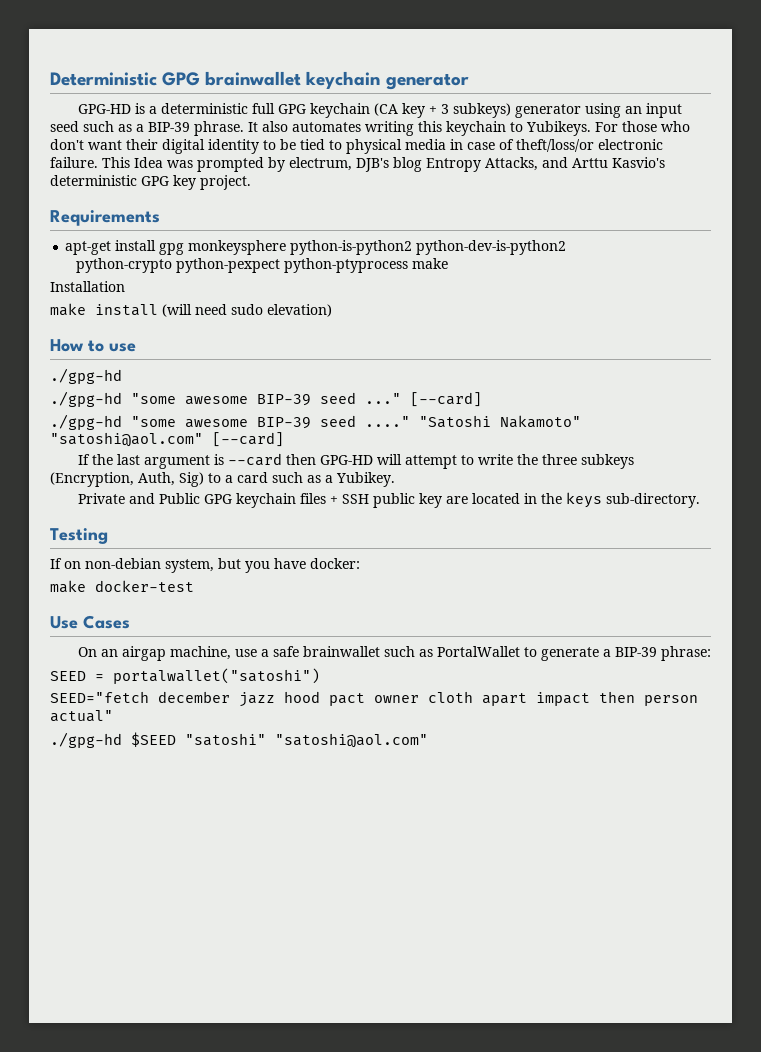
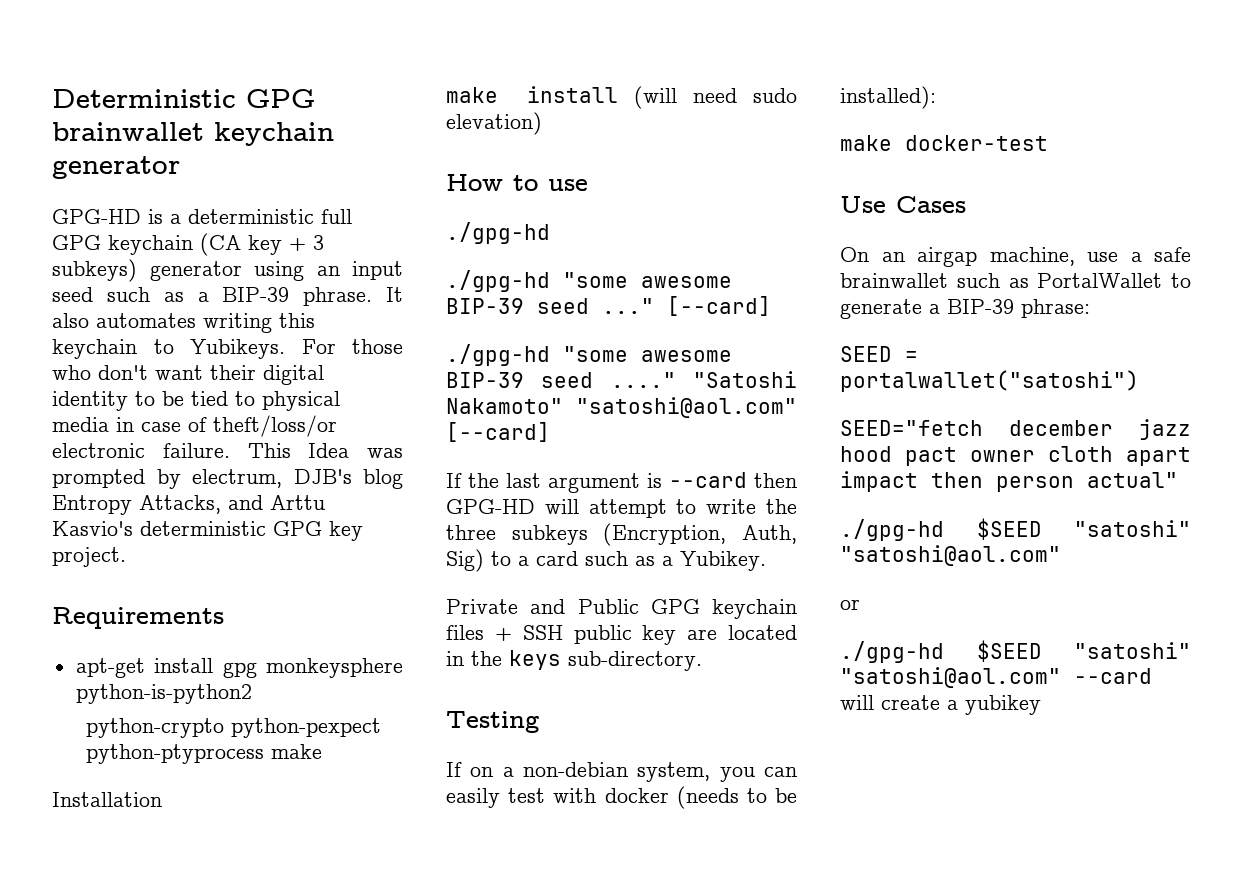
[416,240,567,255] python-dev-is-python2 -> (252, 694) none
(81, 565) none -> [502,767,514,777] a
[218,558,360,573] but you have docker: -> [719,767,797,782] [446,786,797,809] [840,86,936,109] you can easily test with docker (needs to be installed):
(428, 740) none -> [840,599,860,610] [840,640,1191,663] [840,667,1152,688] [840,695,1041,715] // or // ./gpg-hd $SEED "satoshi" "satoshi@aol.com" --card will create a yubikey

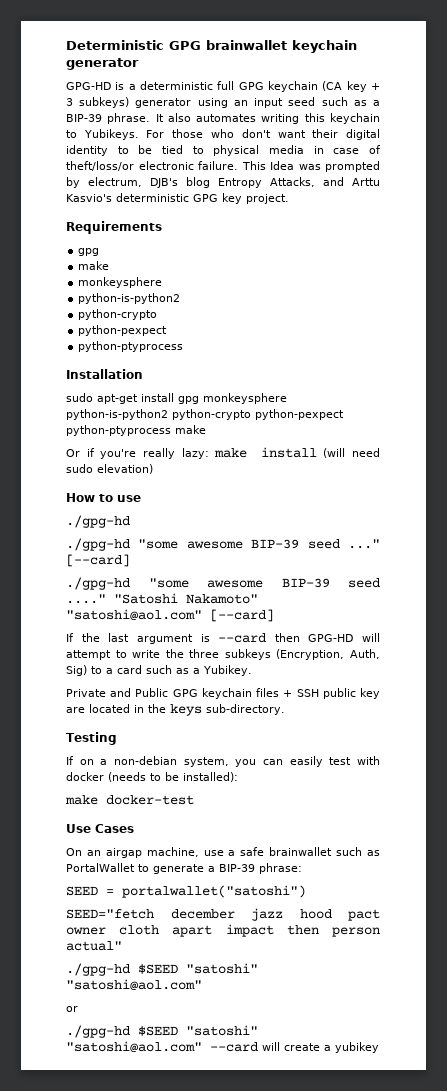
(224, 618) none -> [78,248,100,256] [78,261,110,270] [78,277,163,288] [78,293,181,304] [78,309,158,320] [78,325,168,336] [78,341,184,352] [66,369,143,379] [66,393,93,402] gpg // make // monkeysphere // python-is-python2 // python-crypto // python-pexpect // python-ptyprocess // Installation // sudo
(252, 694) // -> (168, 414) none
[52,792,162,807] Installation // -> [66,448,209,459] Or if you're really lazy:

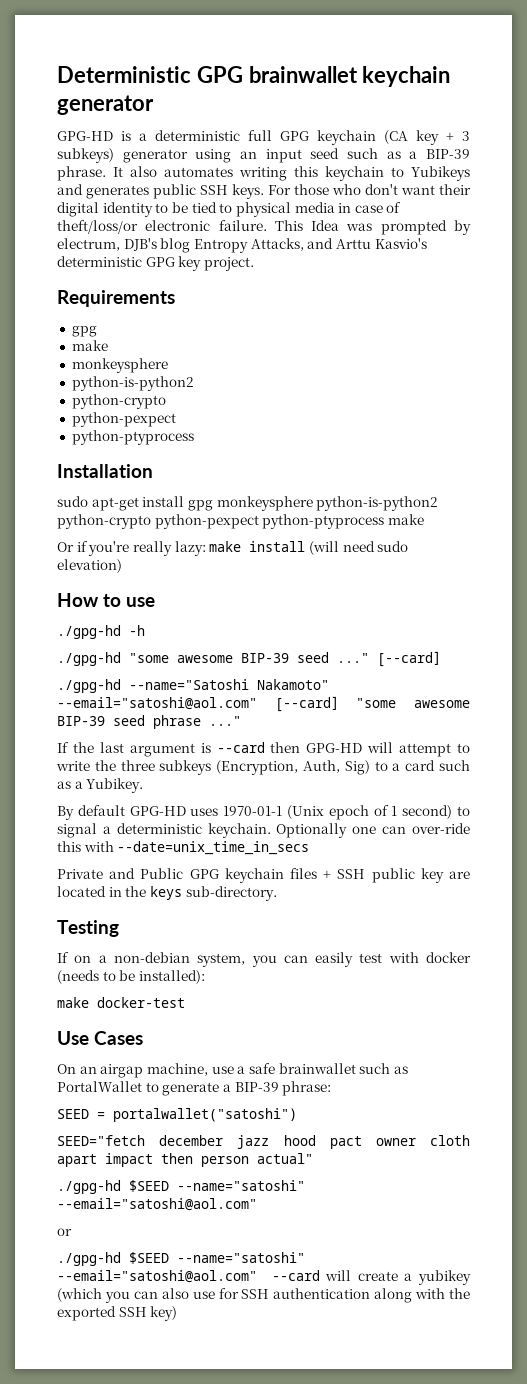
[83,129,139,140] Yubikeys. -> [411,166,470,181] [57,184,264,199] Yubikeys and generates public SSH keys.
(130, 521) none -> [129,625,145,636] -h
[148,578,380,588] [66,593,258,604] [66,609,274,622] "some awesome BIP-39 seed ...." "Satoshi Nakamoto" "satoshi@aol.com" [--card] -> [129,679,329,690] [57,696,470,712] [57,715,241,729] --name="Satoshi Nakamoto" --email="satoshi@aol.com" [--card] "some awesome BIP-39 seed phrase ..."
(252, 670) none -> [57,805,470,820] [57,823,470,838] [57,841,310,855] // By default GPG-HD uses 1970-01-1 (Unix epoch of 1 second) to signal a deterministic keychain. Optionally one can over-ride this with --date=unix_time_in_secs
[186,963,258,974] [66,979,202,991] "satoshi" "satoshi@aol.com" -> [177,1180,305,1191] [57,1198,257,1211] --name="satoshi" --email="satoshi@aol.com"
[186,1025,258,1036] [66,1041,202,1053] "satoshi" "satoshi@aol.com" -> [177,1252,305,1263] [57,1270,257,1283] --name="satoshi" --email="satoshi@aol.com"
(379, 1047) none -> [57,1288,470,1303] [57,1306,178,1321] (which you can also use for SSH authentication along with the exported SSH key)

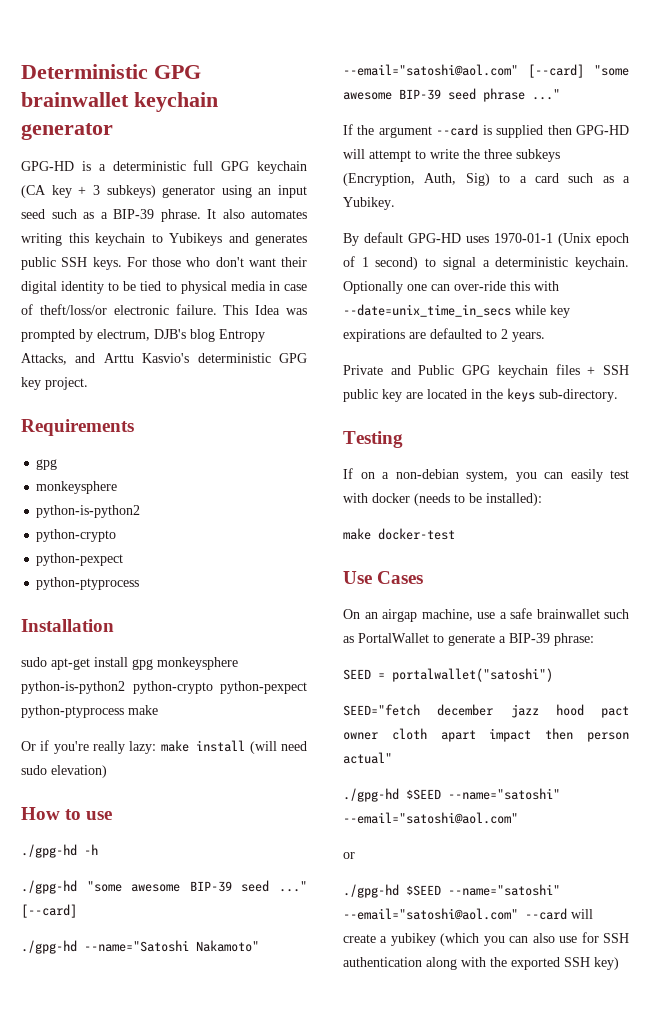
[71,340,108,351] // make -> (58, 464) none
[99,742,265,757] last argument is --card -> [378,124,544,138] argument --card is supplied
(310, 848) none -> [515,305,570,318] [343,328,545,342] while key expirations are defaulted to 2 years.

